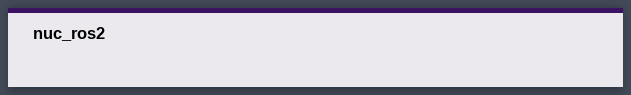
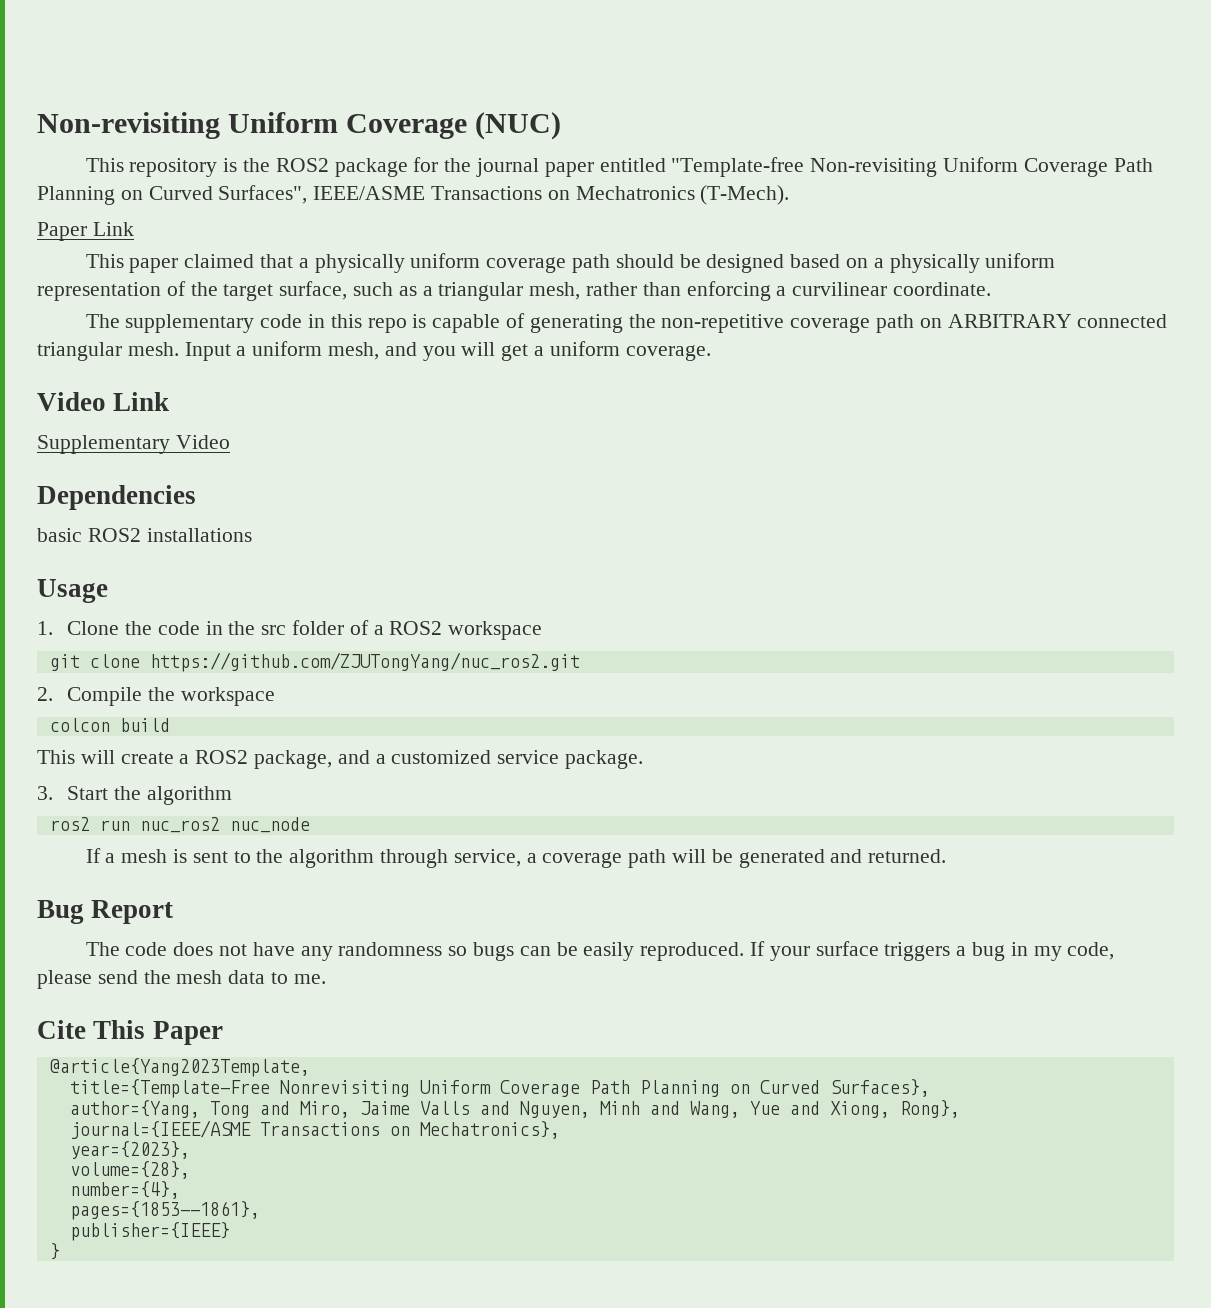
[33,27,105,41] nuc_ros2 -> [37,112,562,140] [85,157,1153,177] [37,185,790,205] [37,222,134,241] [85,253,1056,273] [37,281,992,301] [85,313,1168,333] [37,341,711,361] [37,392,170,411] [37,435,230,454] [37,485,196,510] [37,528,252,542] [37,579,108,603] [37,620,543,640] [49,652,580,672] [37,687,275,706] [49,718,170,732] [37,750,644,769] [37,786,232,805] [49,817,310,833] [85,848,947,868] [37,900,174,924] [85,941,1115,961] [37,970,326,989] [37,1020,223,1045] [49,1058,310,1077] [69,1079,930,1098] [69,1100,960,1118] [69,1120,560,1139] [69,1141,190,1159] [69,1161,190,1179] [69,1181,180,1199] [69,1201,260,1220] [69,1222,230,1241] [49,1243,60,1260] Non-revisiting Uniform Coverage (NUC) // This repository is the ROS2 package for the journal paper entitled "Template-free Non-revisiting Uniform Coverage Path Planning on Curved Surfaces", IEEE/ASME Transactions on Mechatronics (T-Mech). // Paper Link // This paper claimed that a physically uniform coverage path should be designed based on a physically uniform representation of the target surface, such as a triangular mesh, rather than enforcing a curvilinear coordinate. // The supplementary code in this repo is capable of generating the non-repetitive coverage path on ARBITRARY connected triangular mesh. Input a uniform mesh, and you will get a uniform coverage. // Video Link // Supplementary Video // Dependencies // basic ROS2 installations // Usage // 1. Clone the code in the src folder of a ROS2 workspace // git clone https://github.com/ZJUTongYang/nuc_ros2.git // 2. Compile the workspace // colcon build // This will create a ROS2 package, and a customized service package. // 3. Start the algorithm // ros2 run nuc_ros2 nuc_node // If a mesh is sent to the algorithm through service, a coverage path will be generated and returned. // Bug Report // The code does not have any randomness so bugs can be easily reproduced. If your surface triggers a bug in my code, please send the mesh data to me. // Cite This Paper // @article{Yang2023Template, // title={Template-Free Nonrevisiting Uniform Coverage Path Planning on Curved Surfaces}, // author={Yang, Tong and Miro, Jaime Valls and Nguyen, Minh and Wang, Yue and Xiong, Rong}, // journal={IEEE/ASME Transactions on Mechatronics}, // year={2023}, // volume={28}, // number={4}, // pages={1853--1861}, // publisher={IEEE} // }

